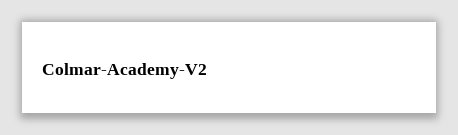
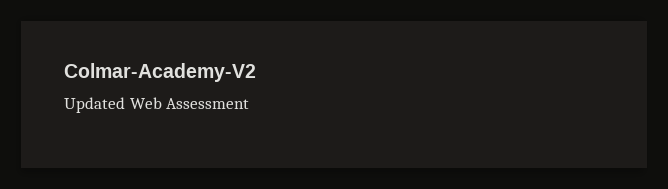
(207, 71) none -> [64,97,250,113] // Updated Web Assessment

